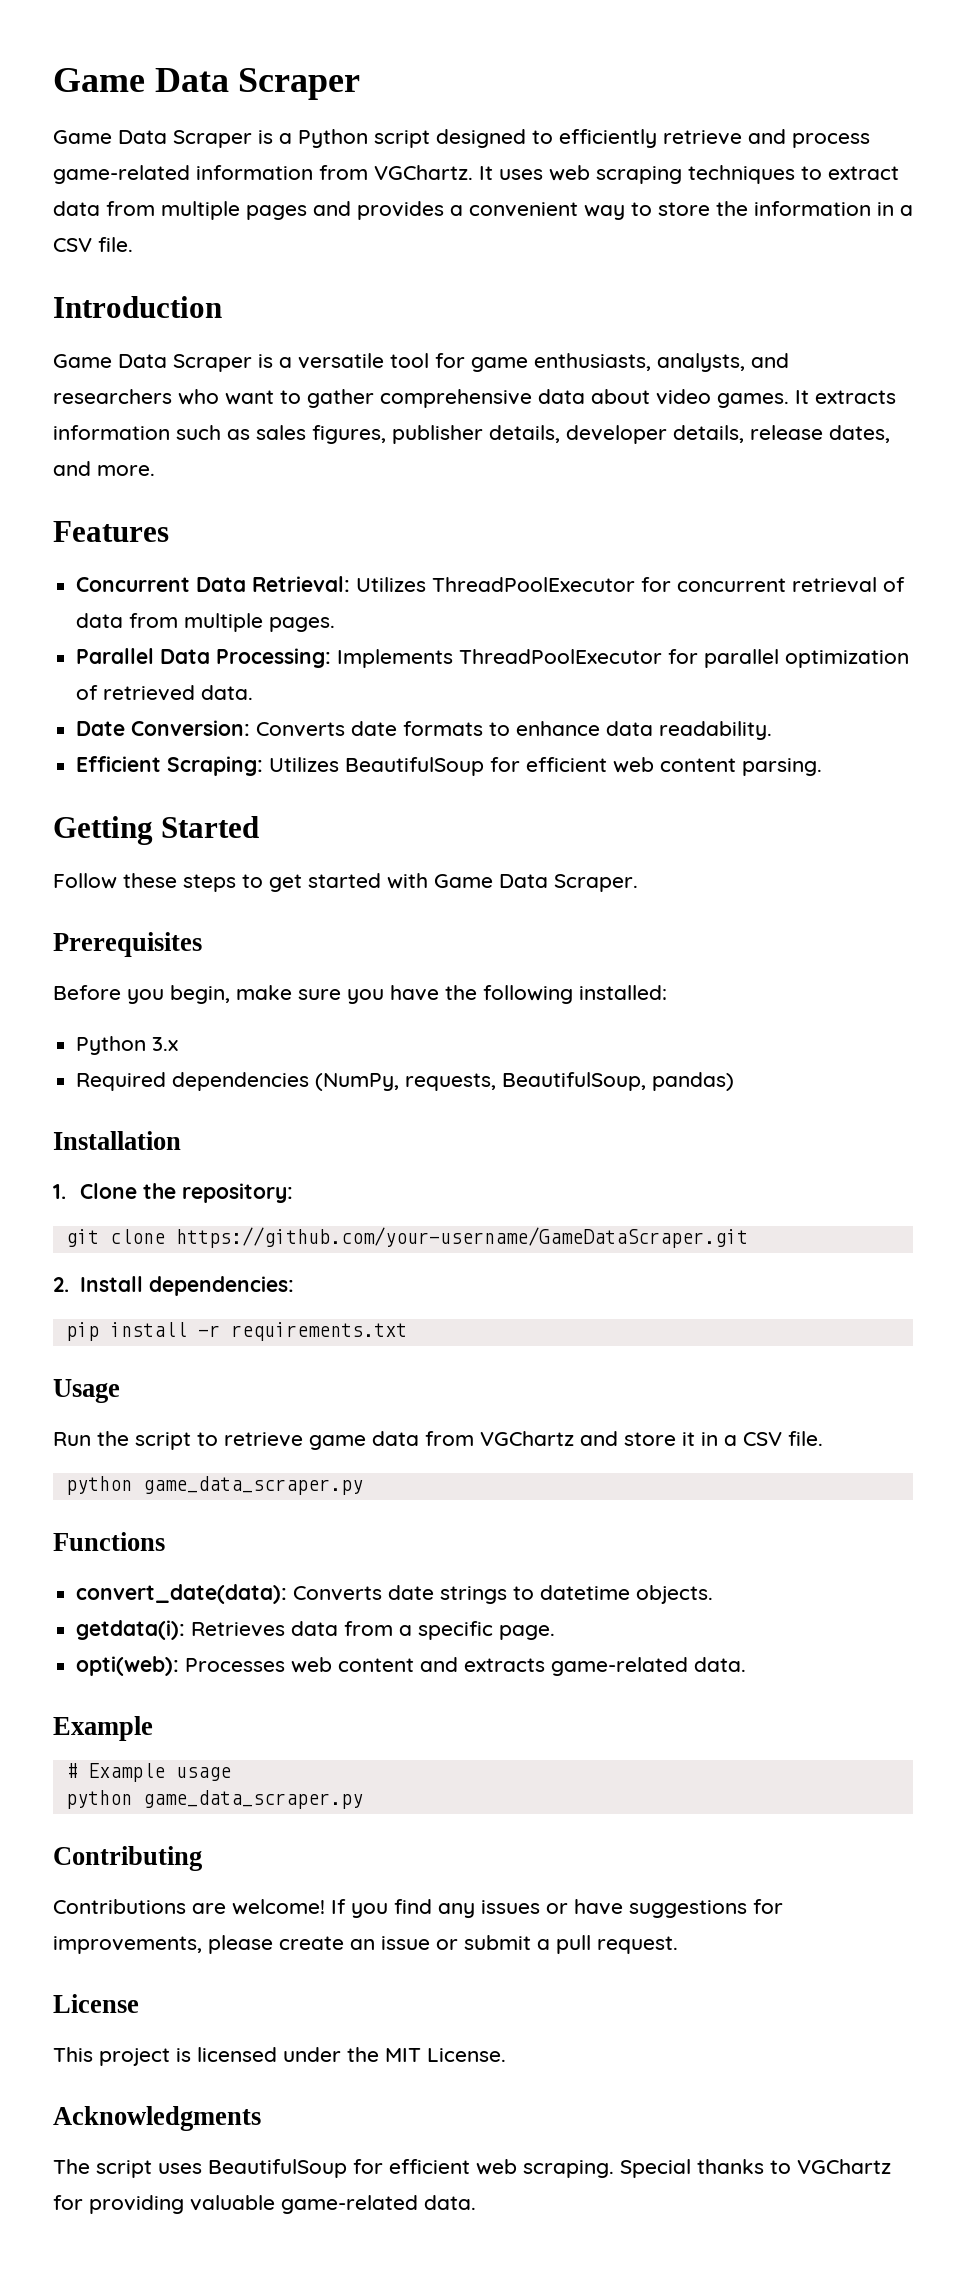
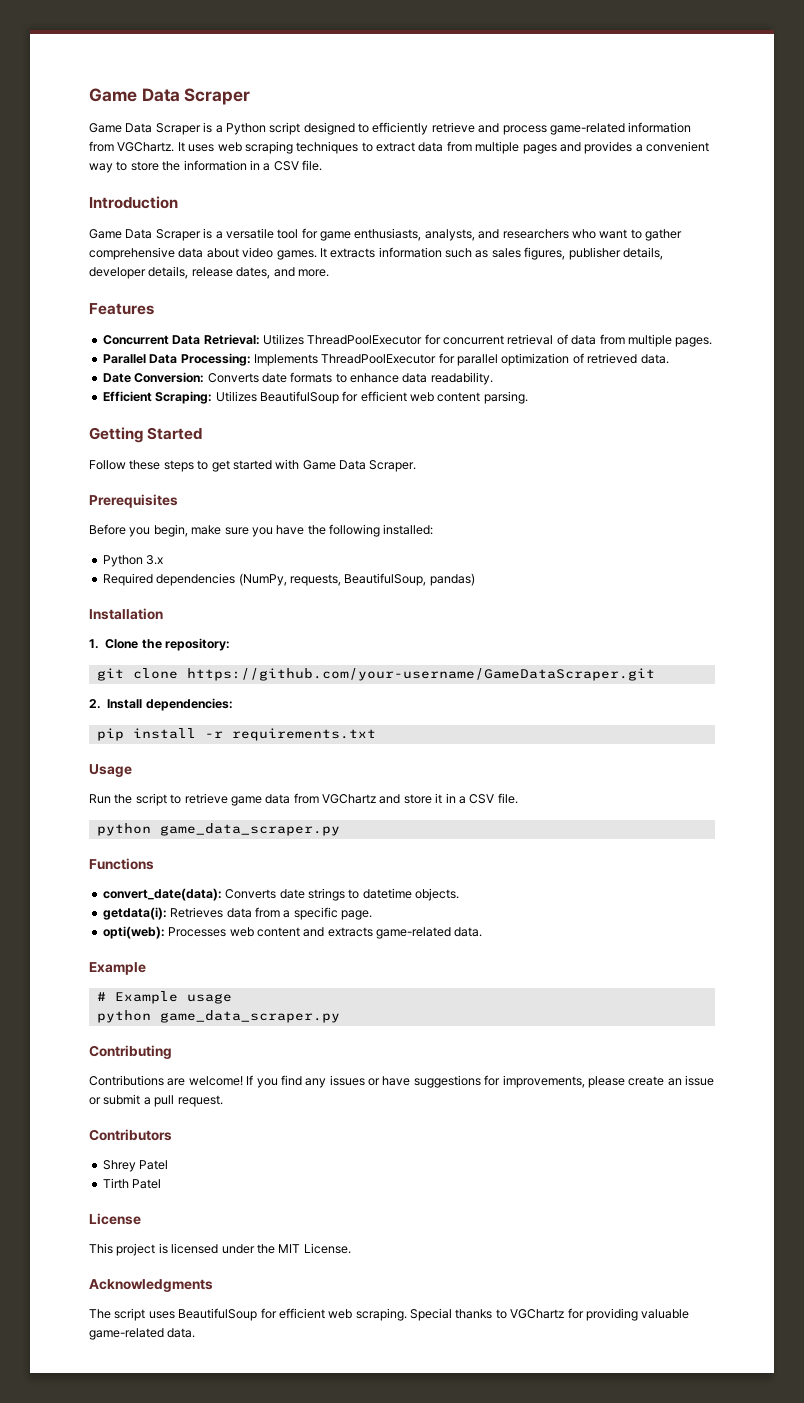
(678, 1945) none -> [89,1129,172,1141] [102,1160,169,1172] [102,1178,162,1189] // Contributors // Shrey Patel // Tirth Patel

